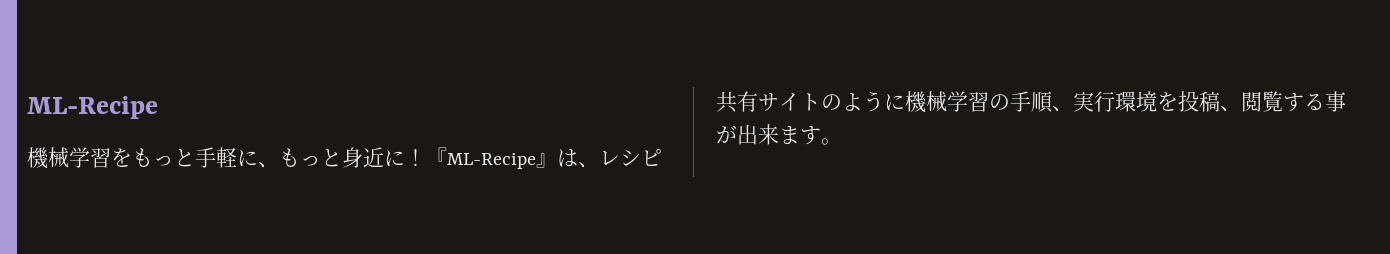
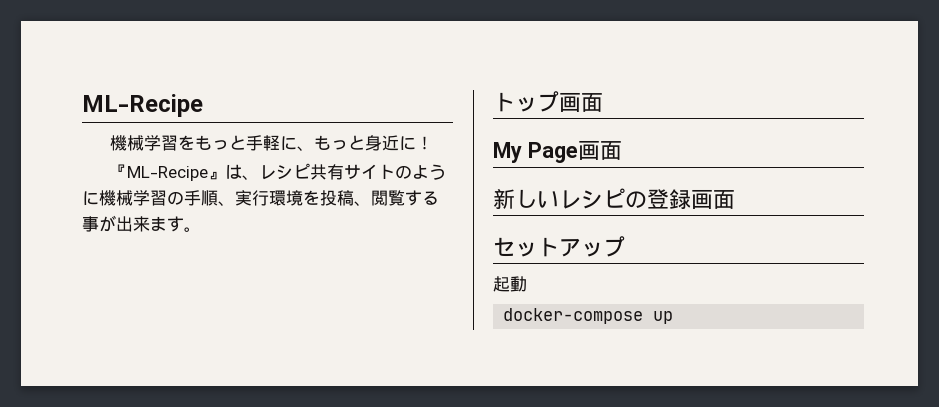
(426, 157) none -> (434, 143) //
(842, 141) none -> [493,91,603,112] [493,140,622,163] [493,188,735,209] [493,236,625,257] [493,276,527,292] [503,308,674,324] // トップ画面 // My Page画面 // 新しいレシピの登録画面 // セットアップ // 起動 // docker-compose up

